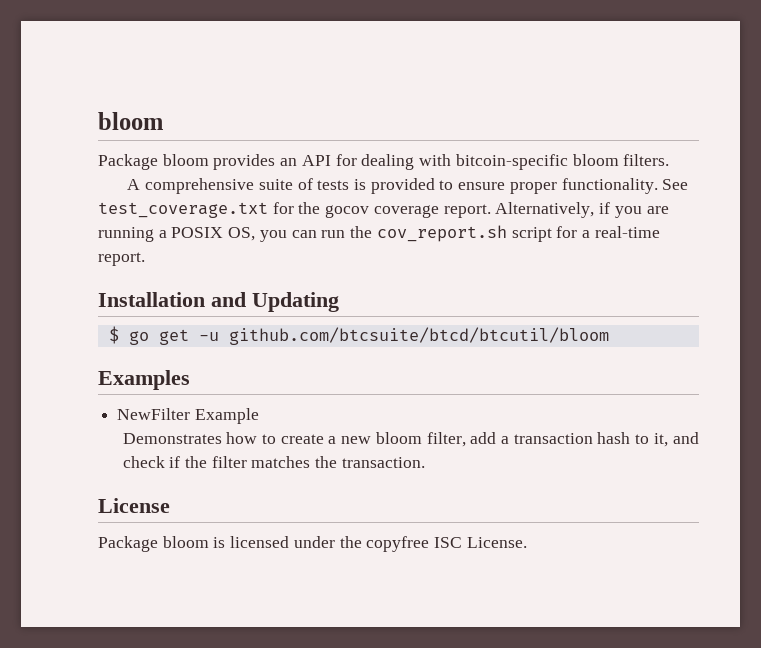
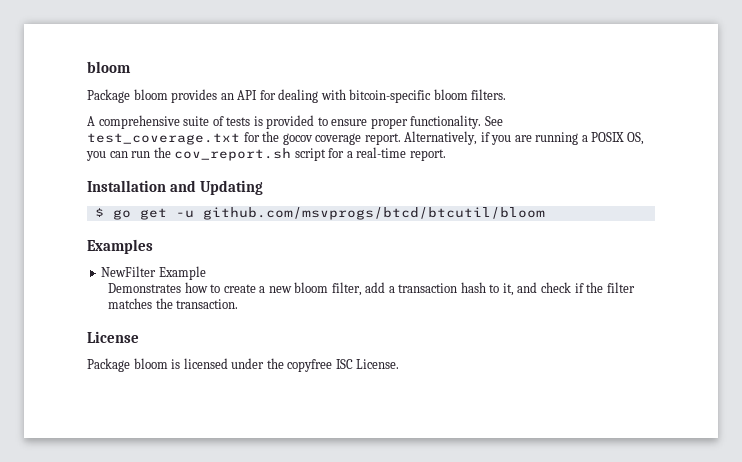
[228,327,609,345] github.com/btcsuite/btcd/btcutil/bloom -> [202,207,545,220] github.com/msvprogs/btcd/btcutil/bloom

